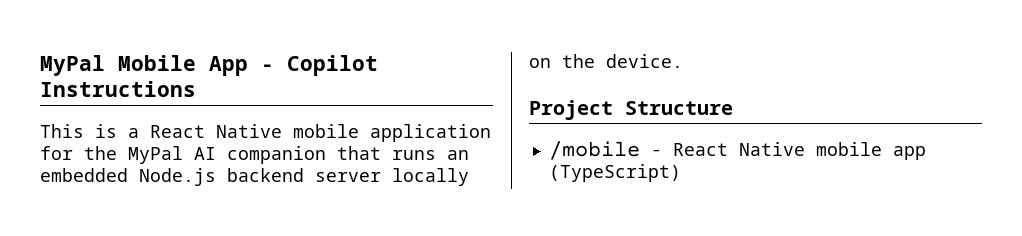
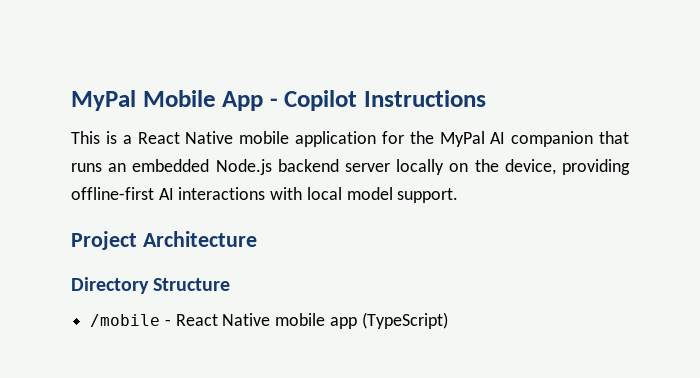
[606,54,683,68] device. -> [504,159,630,175] [71,187,459,203] device, providing offline-first AI interactions with local model support.
(613, 110) none -> [142,231,257,247] [71,277,149,294] Architecture // Directory

